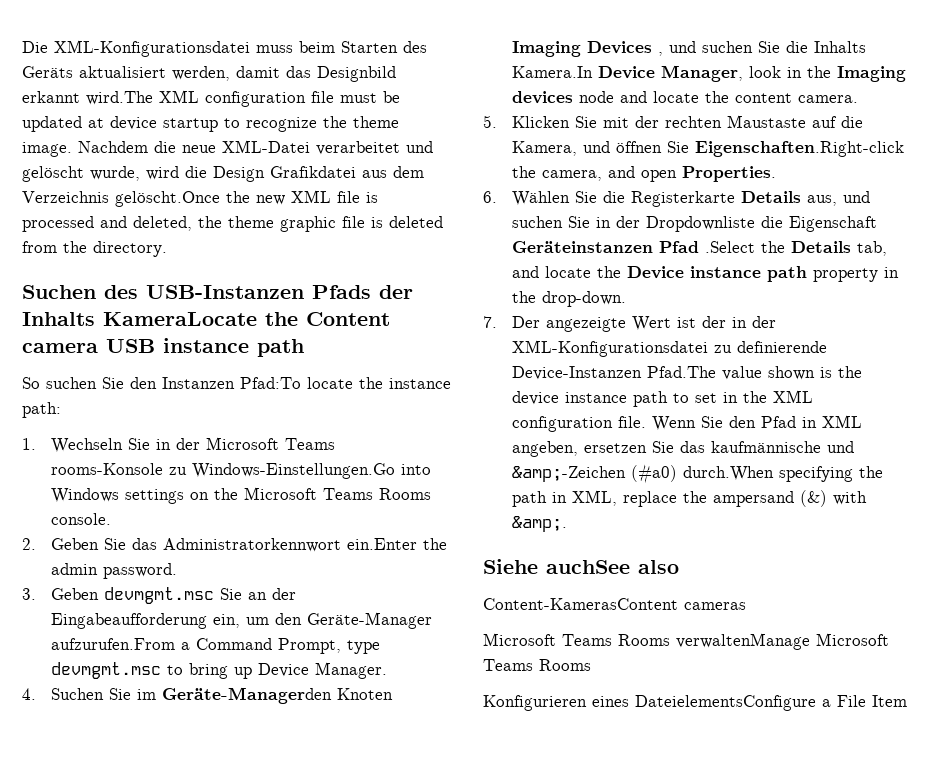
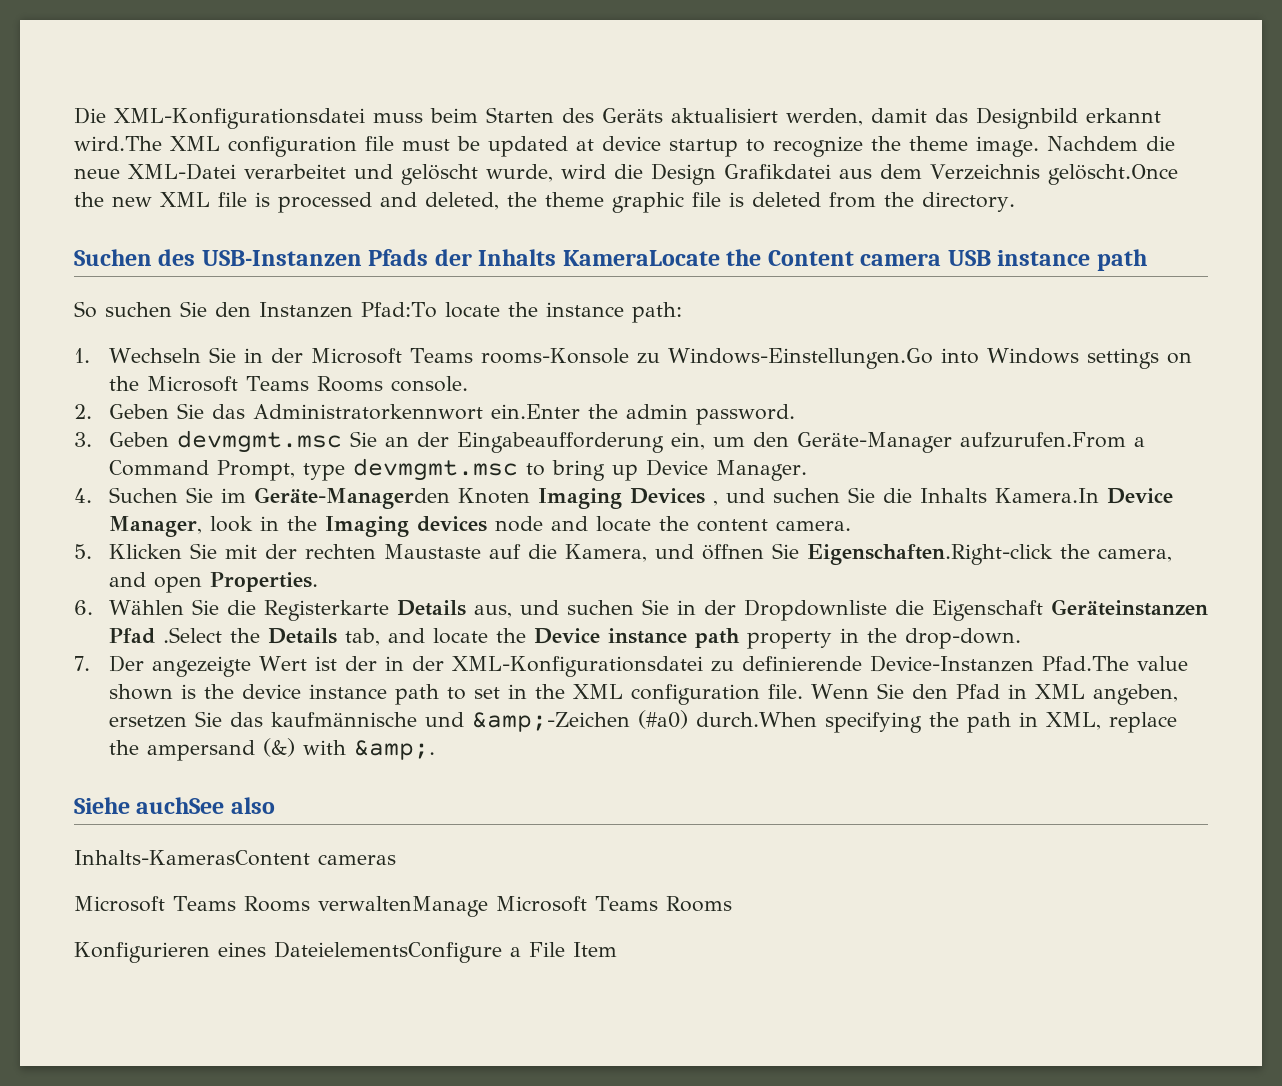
[483,598,678,610] Content-KamerasContent -> [74,850,310,866] Inhalts-KamerasContent

